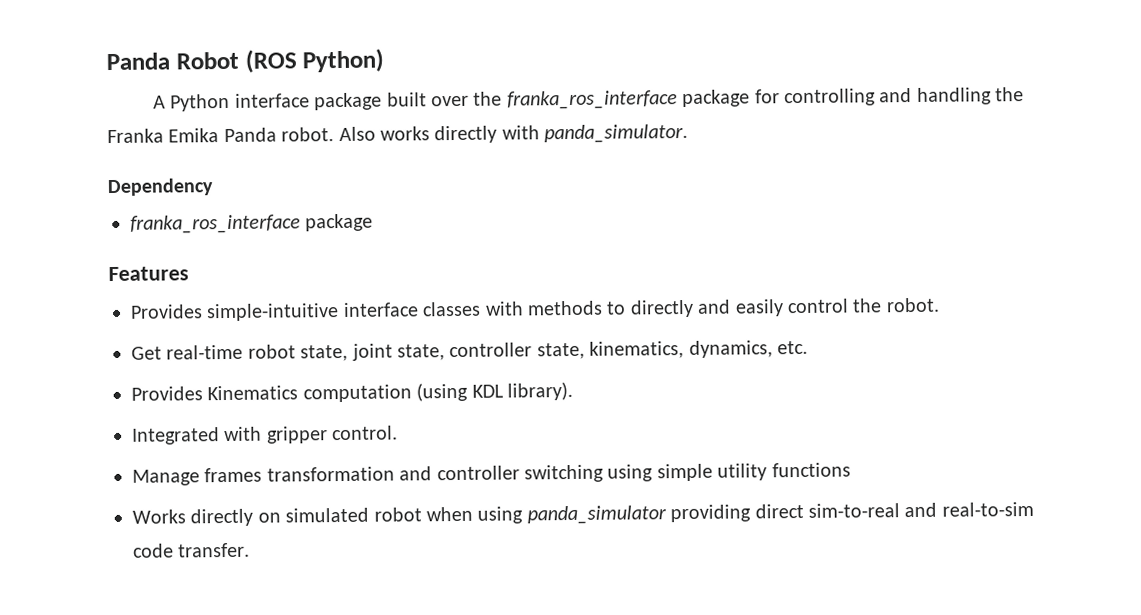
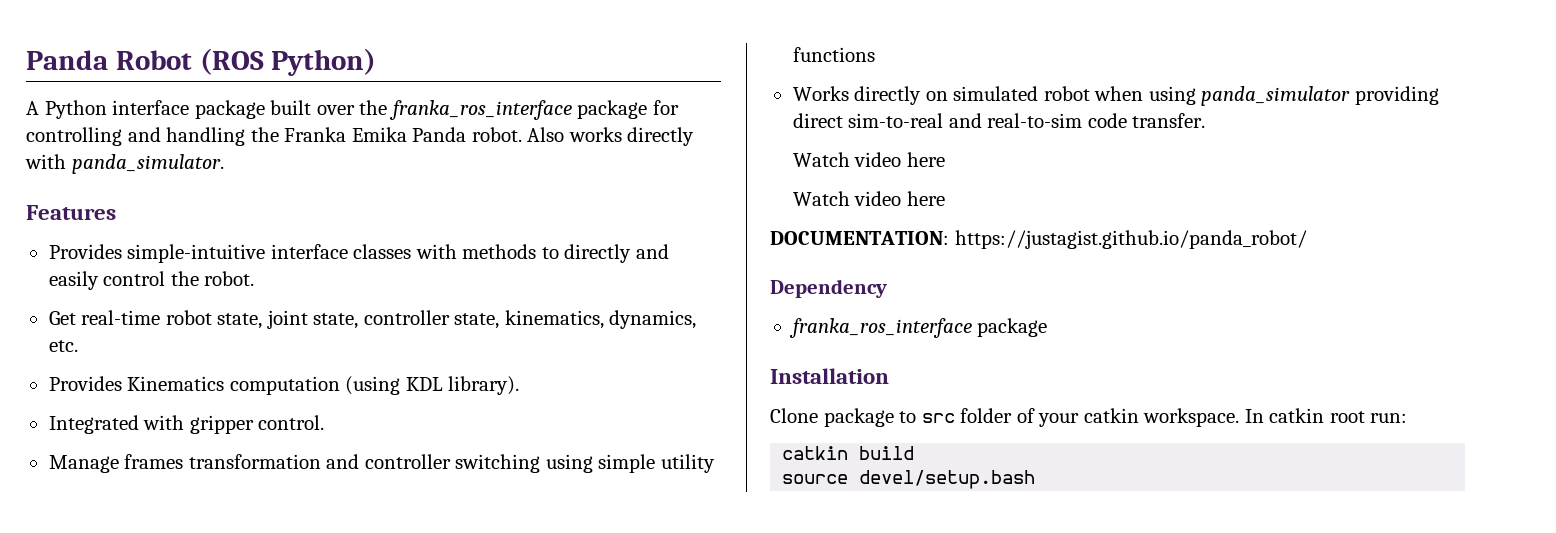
[107,178,214,197] [130,213,374,234] // Dependency // franka_ros_interface package -> (224, 164) none
(251, 550) none -> [792,152,945,167] [792,191,945,206] [770,230,1307,249] [770,279,887,298] [788,318,1048,338] [770,368,889,384] [770,408,1408,427] [782,446,915,460] [782,470,1036,489] // Watch video here // Watch video here // DOCUMENTATION: https://justagist.github.io/panda_robot/ // Dependency // franka_ros_interface package // Installation // Clone package to src folder of your catkin workspace. In catkin root run: // catkin build // source devel/setup.bash

